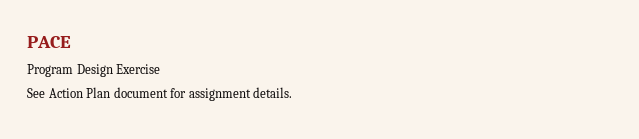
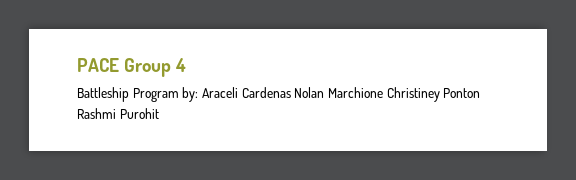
[27,64,161,77] [27,87,293,101] // Program Design Exercise // See Action Plan document for assignment details. -> [124,58,187,77] [77,87,481,102] [77,108,159,119] Group 4 // Battleship Program by: Araceli Cardenas Nolan Marchione Christiney Ponton Rashmi Purohit

